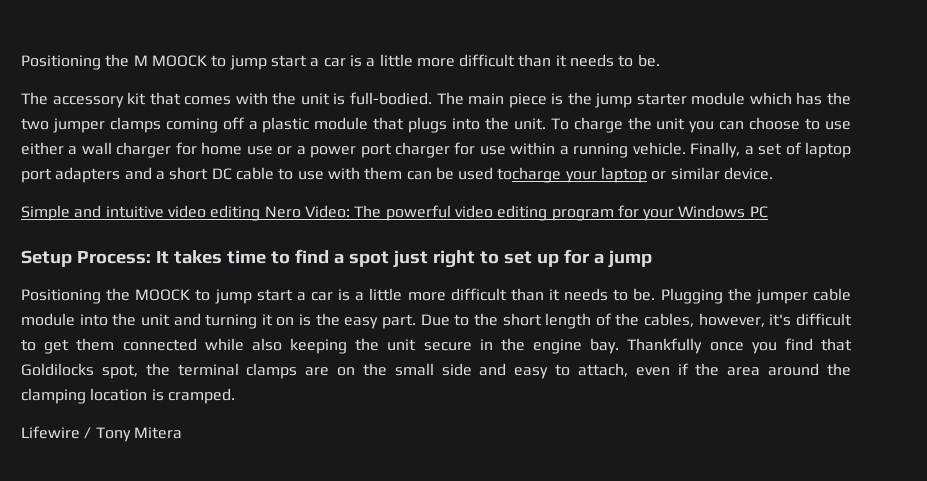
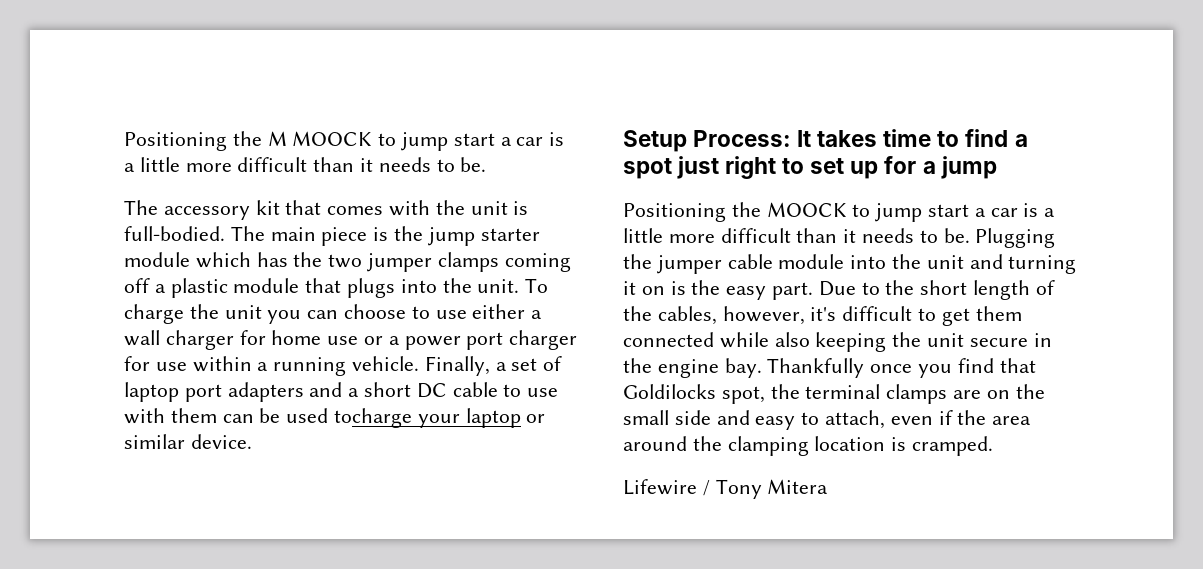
[21,205,768,221] // Simple and intuitive video editing Nero Video: The powerful video editing program for your Windows PC -> (252, 441) none

